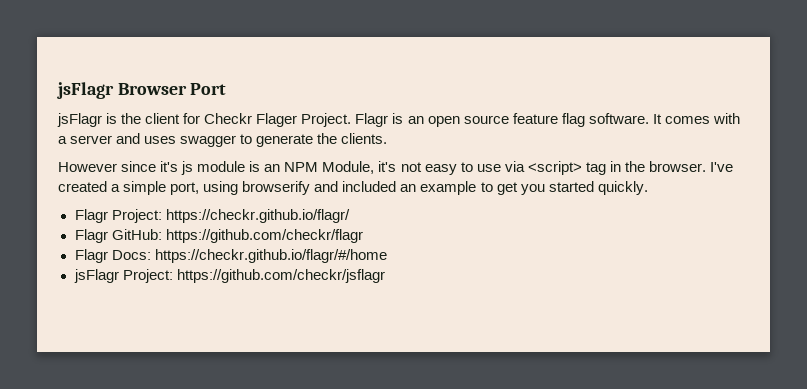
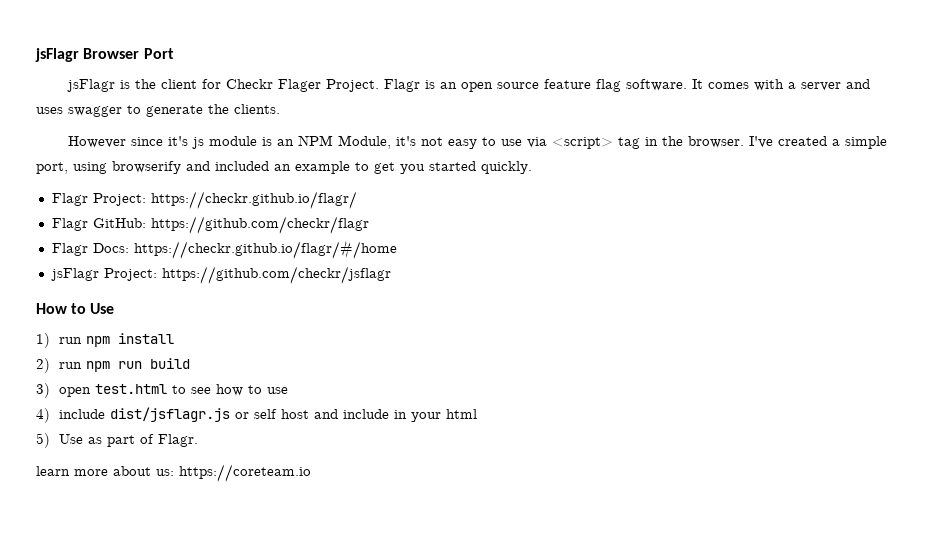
(385, 276) none -> [36,303,115,314] [36,333,174,348] [36,358,190,373] [36,383,288,398] [36,407,477,423] [36,433,198,448] [36,464,311,482] // How to Use // 1) run npm install // 2) run npm run build // 3) open test.html to see how to use // 4) include dist/jsflagr.js or self host and include in your html // 5) Use as part of Flagr. // learn more about us: https://coreteam.io

